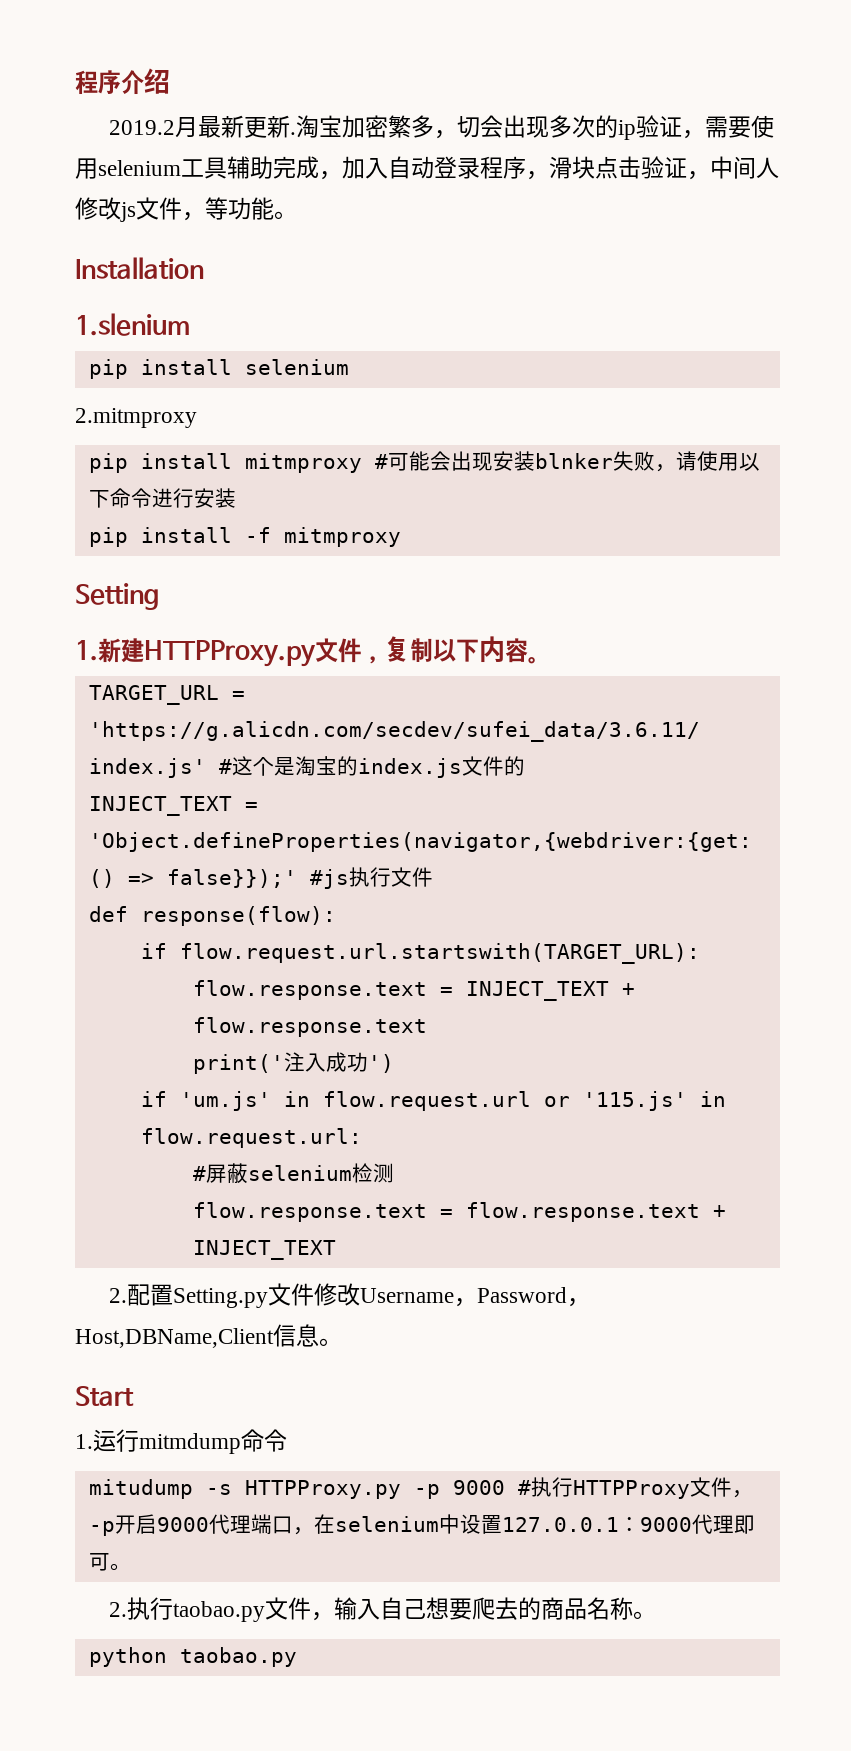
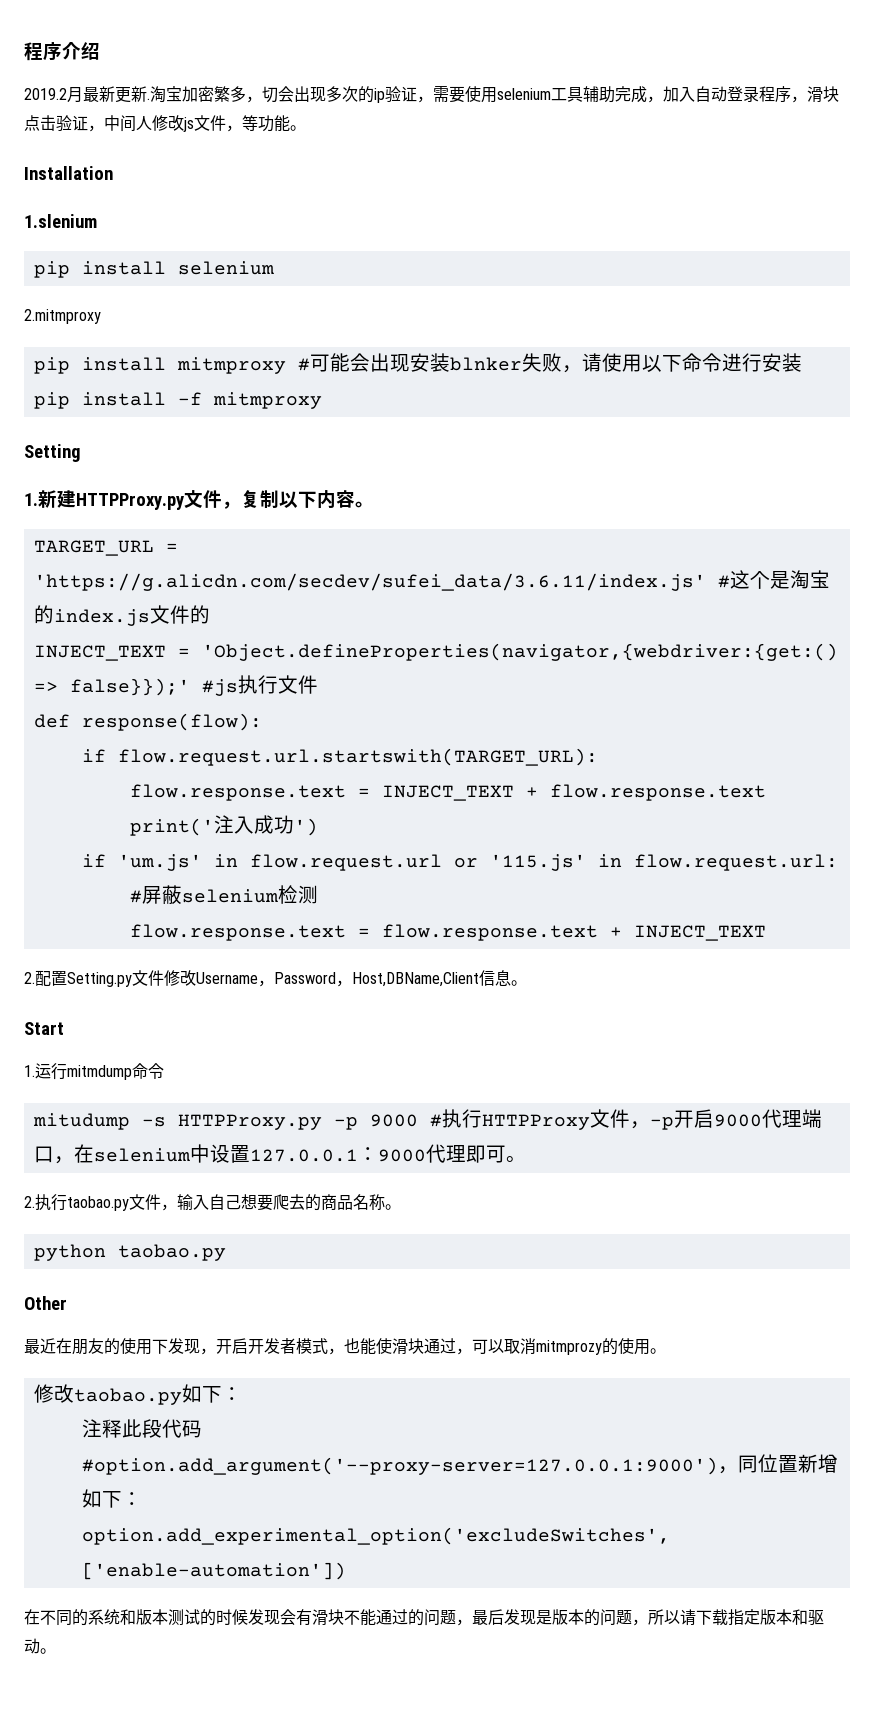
(297, 1657) none -> [24,1296,67,1310] [24,1338,666,1355] [33,1384,242,1405] [81,1419,202,1438] [81,1454,838,1475] [81,1489,142,1508] [81,1527,670,1545] [81,1562,346,1580] [24,1609,824,1626] [24,1638,56,1654] // Other // 最近在朋友的使用下发现，开启开发者模式，也能使滑块通过，可以取消mitmprozy的使用。 // 修改taobao.py如下： // 注释此段代码#option.add_argument('--proxy-server=127.0.0.1:9000')，同位置新增如下： // option.add_experimental_option('excludeSwitches', ['enable-automation']) // 在不同的系统和版本测试的时候发现会有滑块不能通过的问题，最后发现是版本的问题，所以请下载指定版本和驱动。

